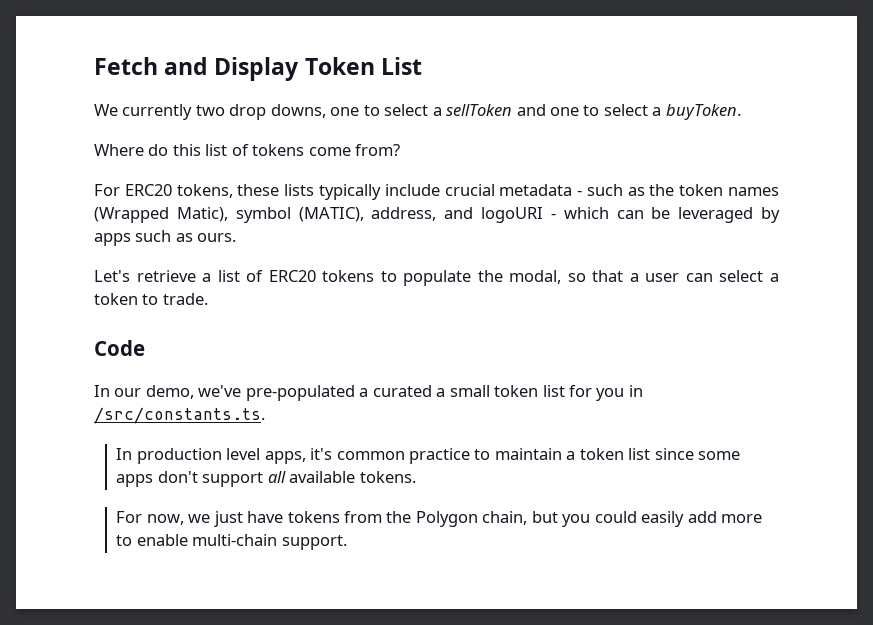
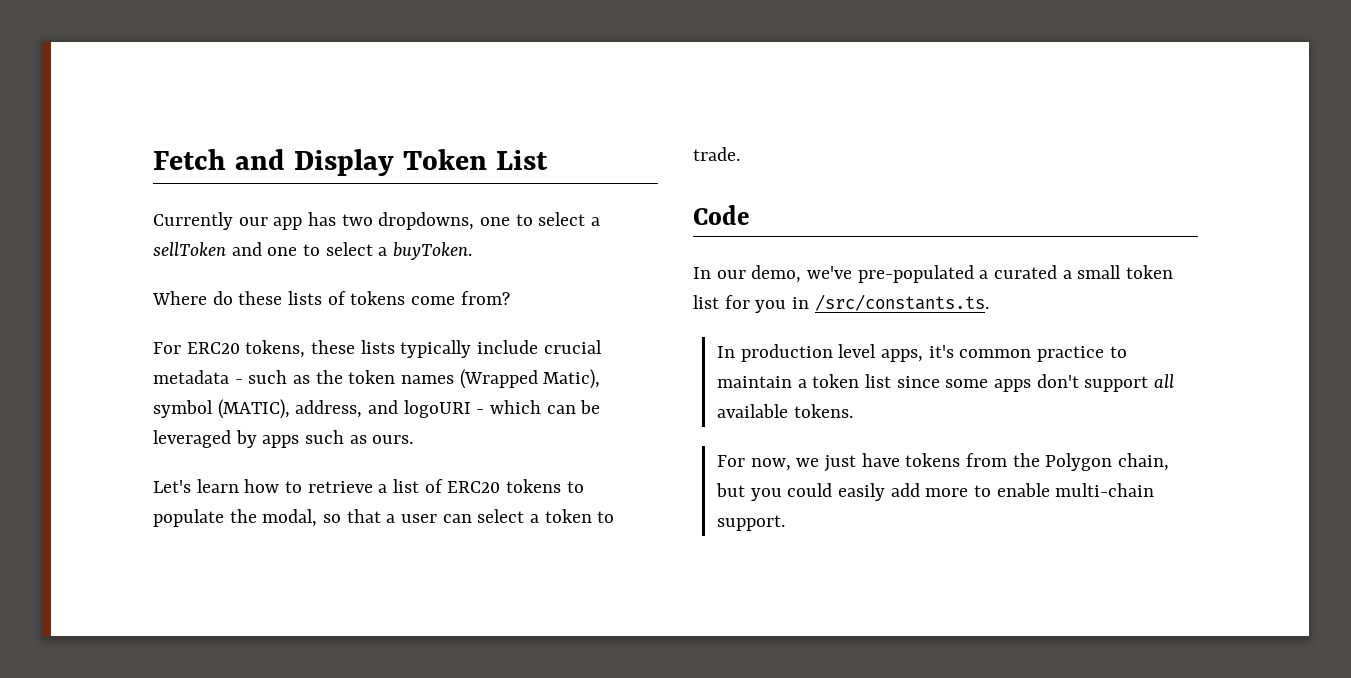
[94,104,326,120] We currently two drop downs, -> [153,212,475,230] Currently our app has two dropdowns,
[172,144,228,156] this list -> [238,291,323,305] these lists
(130, 276) none -> [196,479,303,493] learn how to

